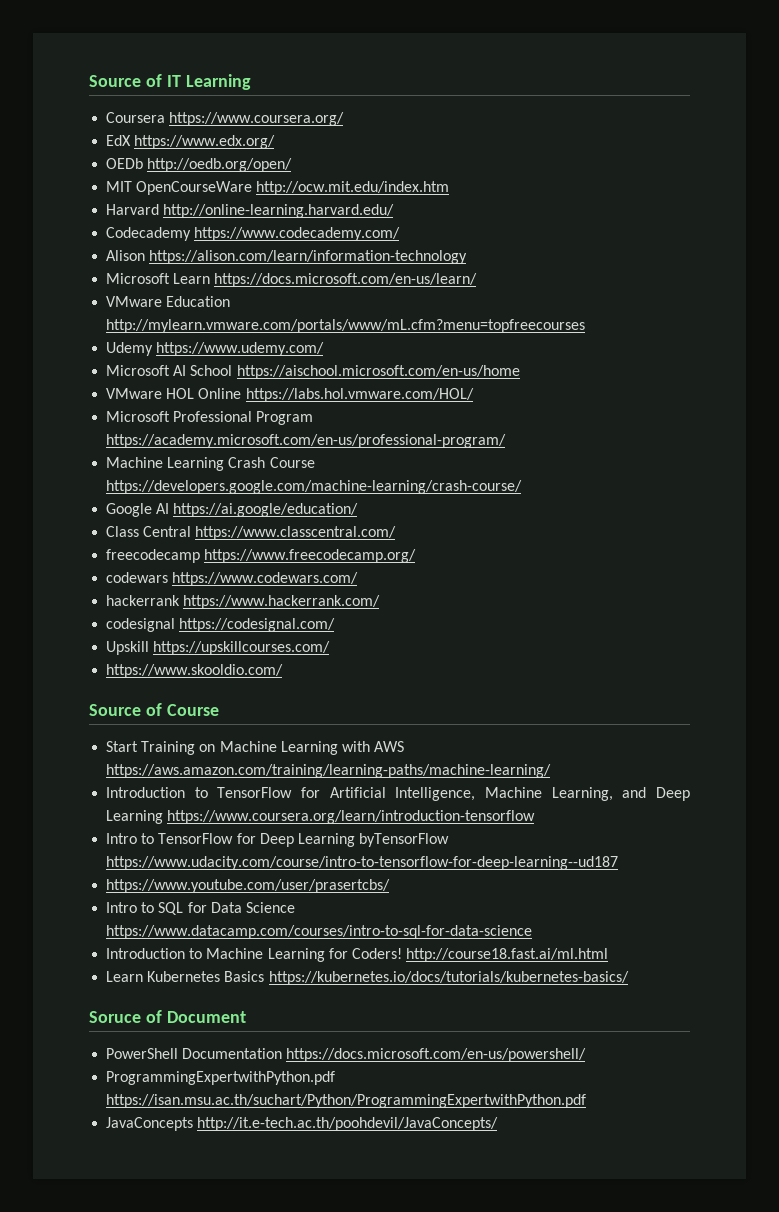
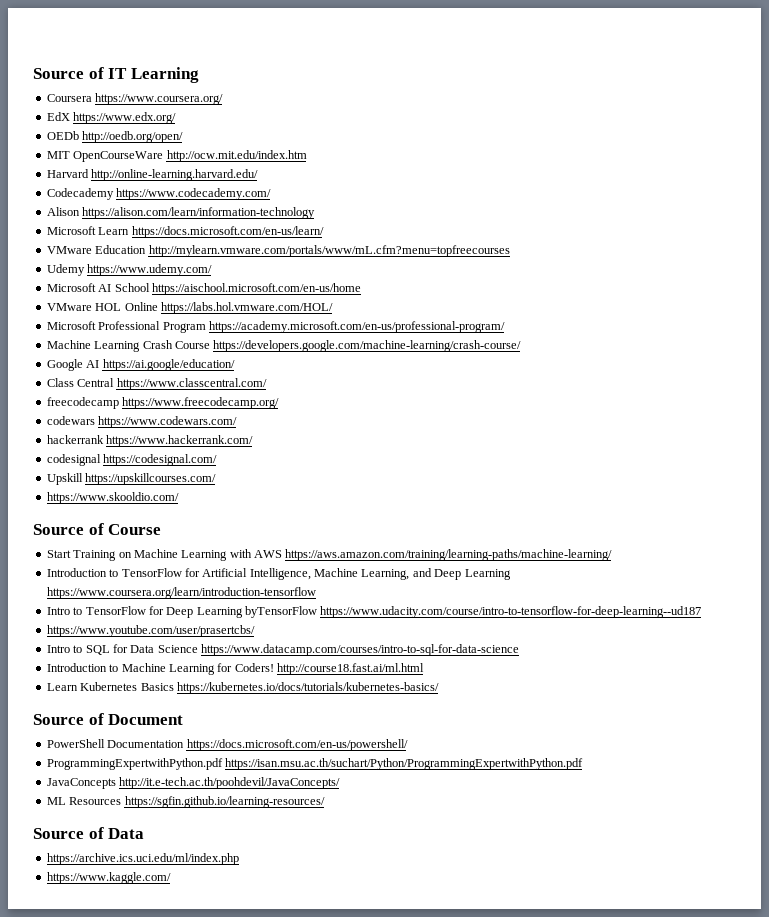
[89,1011,141,1023] Soruce -> [33,714,84,725] Source
(499, 1124) none -> [46,796,325,808] [33,827,145,839] [46,853,239,865] [46,872,171,884] // ML Resources https://sgfin.github.io/learning-resources/ // Source of Data // https://archive.ics.uci.edu/ml/index.php // https://www.kaggle.com/

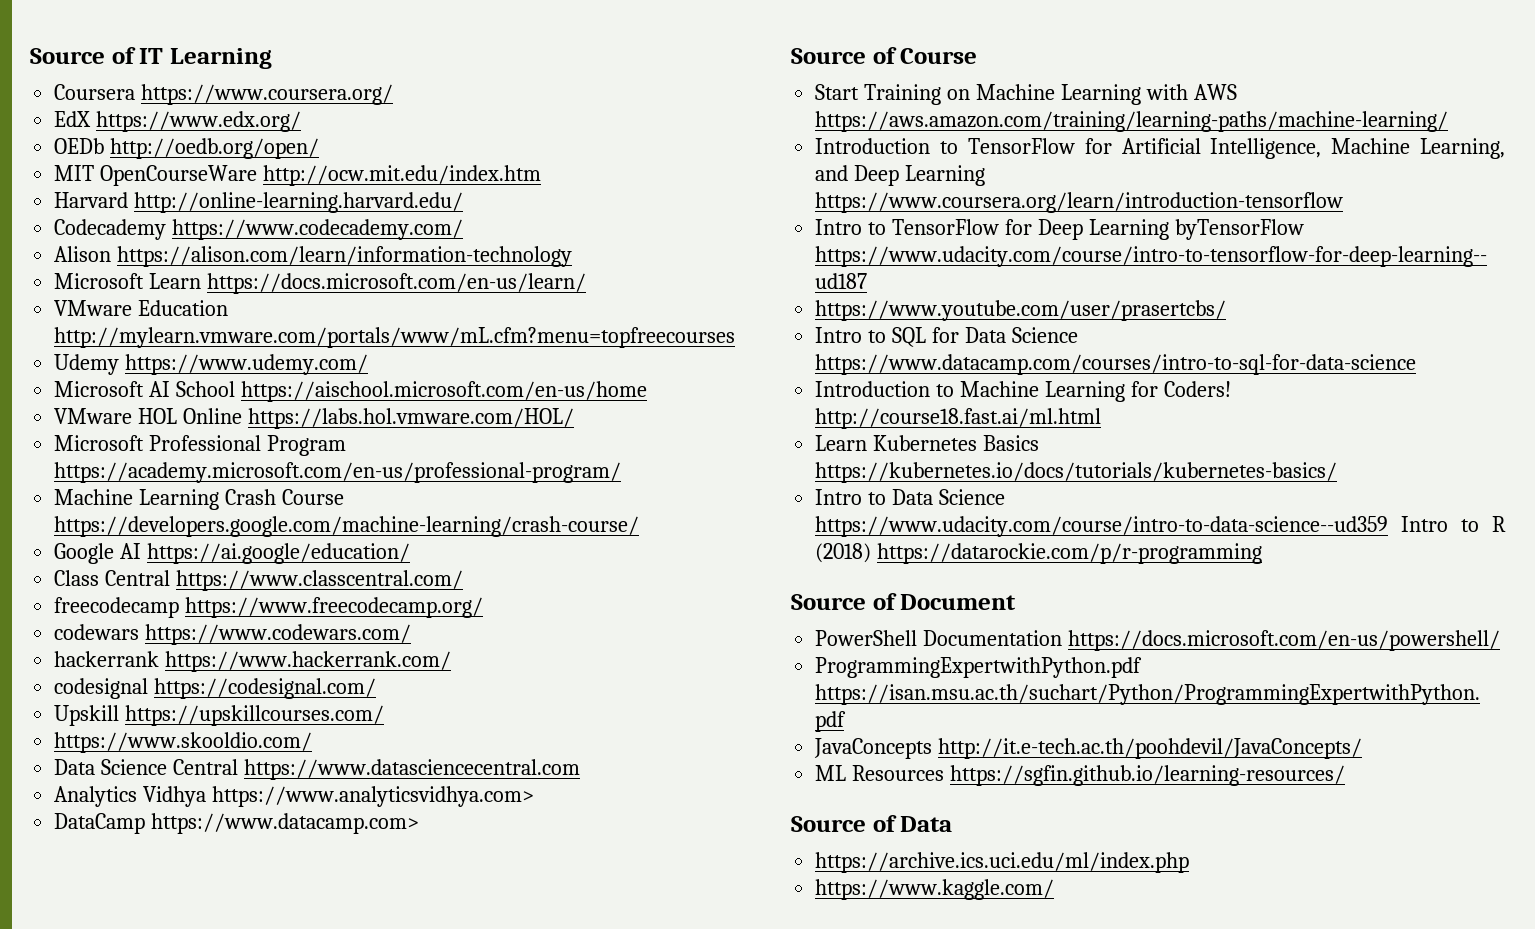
(179, 498) none -> [54,759,581,780] [54,786,535,807] [54,813,420,834] // Data Science Central https://www.datasciencecentral.com // Analytics Vidhya https://www.analyticsvidhya.com> // DataCamp https://www.datacamp.com>
(439, 688) none -> [815,489,1006,505] [815,516,1506,537] [815,543,1263,564] // Intro to Data Science https://www.udacity.com/course/intro-to-data-science--ud359 Intro to R (2018) https://datarockie.com/p/r-programming

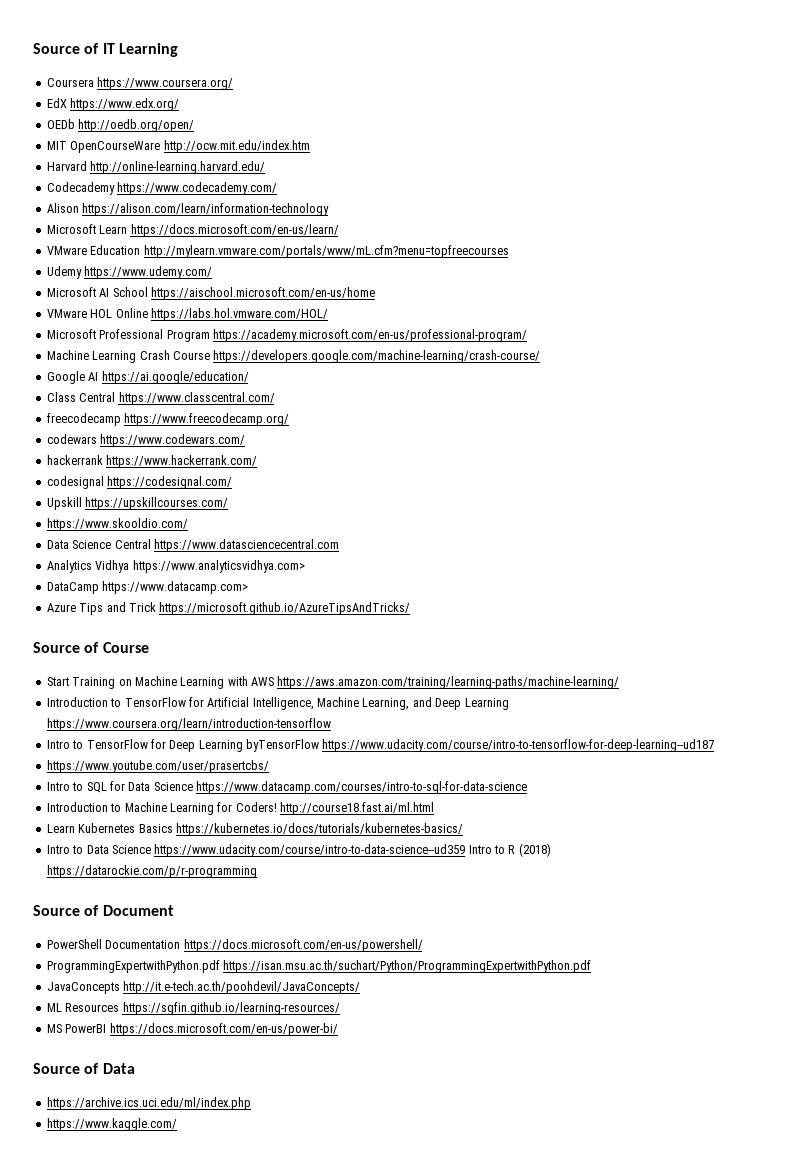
(420, 823) none -> [46,602,411,615] // Azure Tips and Trick https://microsoft.github.io/AzureTipsAndTricks/
(1346, 775) none -> [46,1023,338,1036] // MS PowerBI https://docs.microsoft.com/en-us/power-bi/

